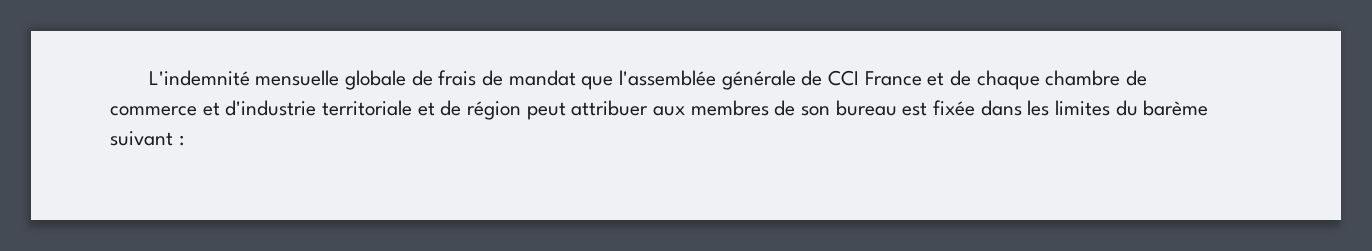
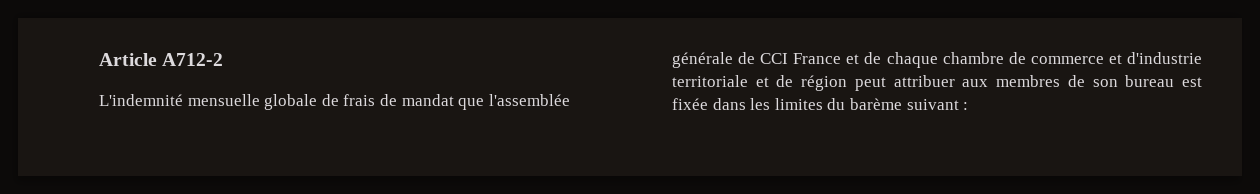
(148, 78) none -> [99,53,224,66] Article A712-2 //

